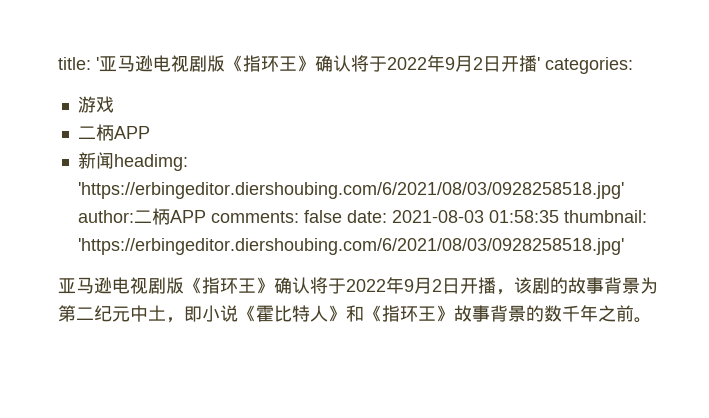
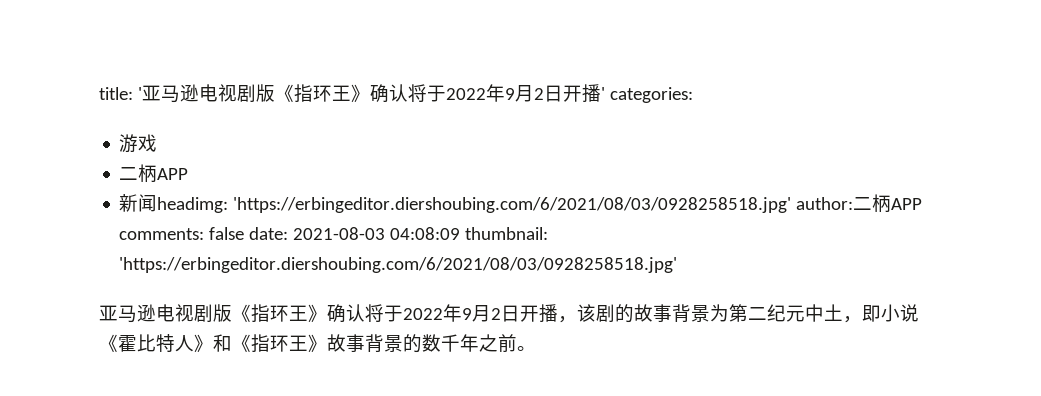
[488,210,559,223] 01:58:35 -> [390,227,461,240] 04:08:09

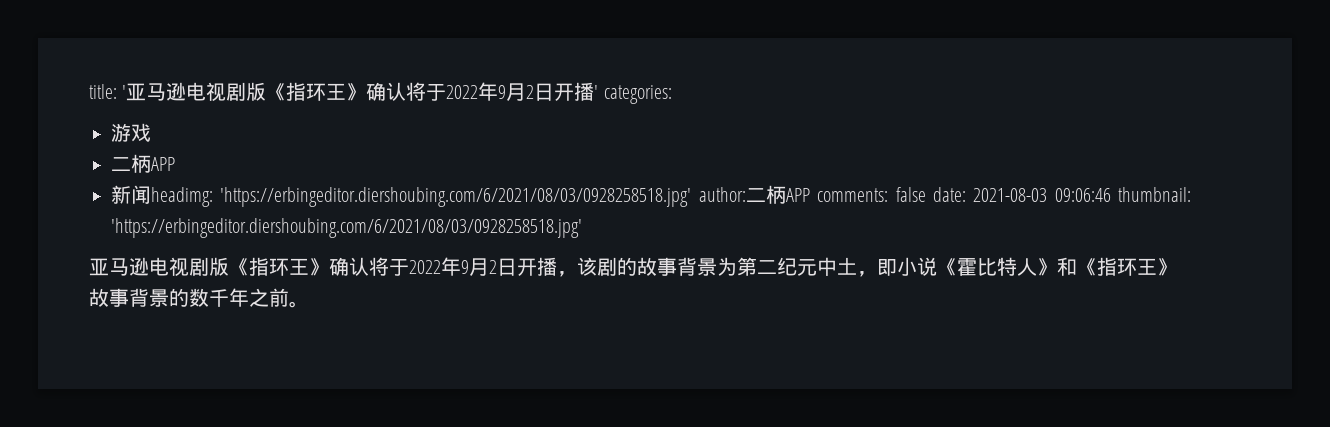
[390,227,461,240] 04:08:09 -> [1054,188,1111,202] 09:06:46

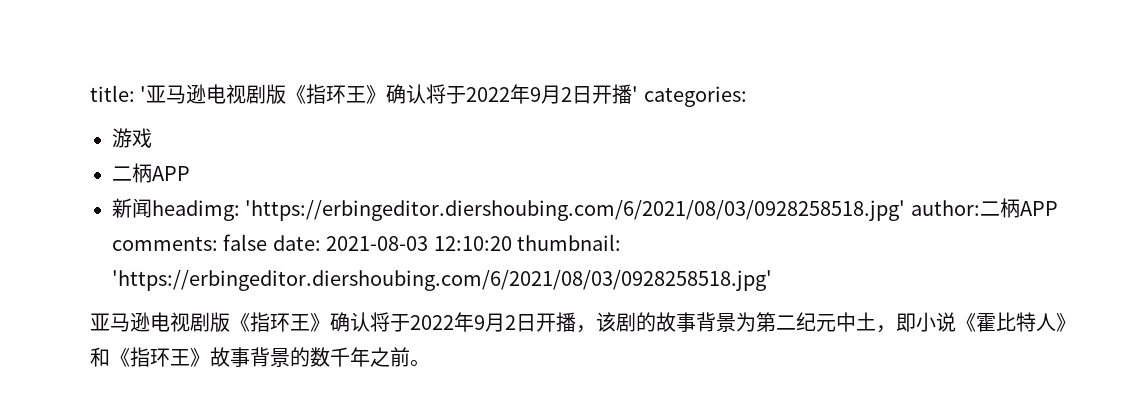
[1054,188,1111,202] 09:06:46 -> [433,236,512,251] 12:10:20

